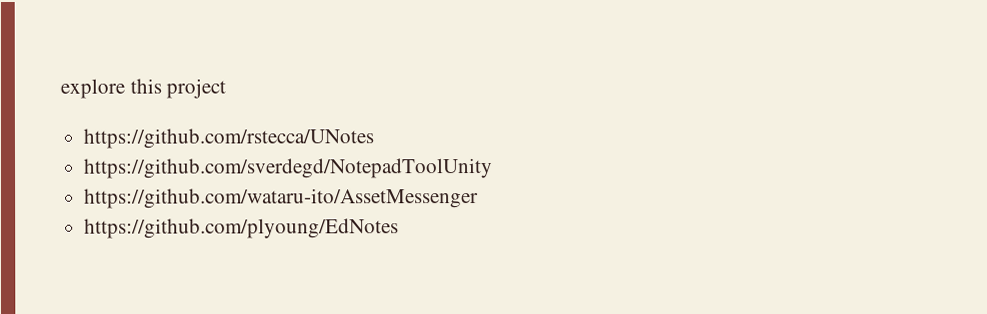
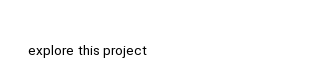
[83,128,375,149] [84,158,494,179] [84,188,480,209] [84,218,400,239] // https://github.com/rstecca/UNotes // https://github.com/sverdegd/NotepadToolUnity // https://github.com/wataru-ito/AssetMessenger // https://github.com/plyoung/EdNotes -> (148, 52) none

